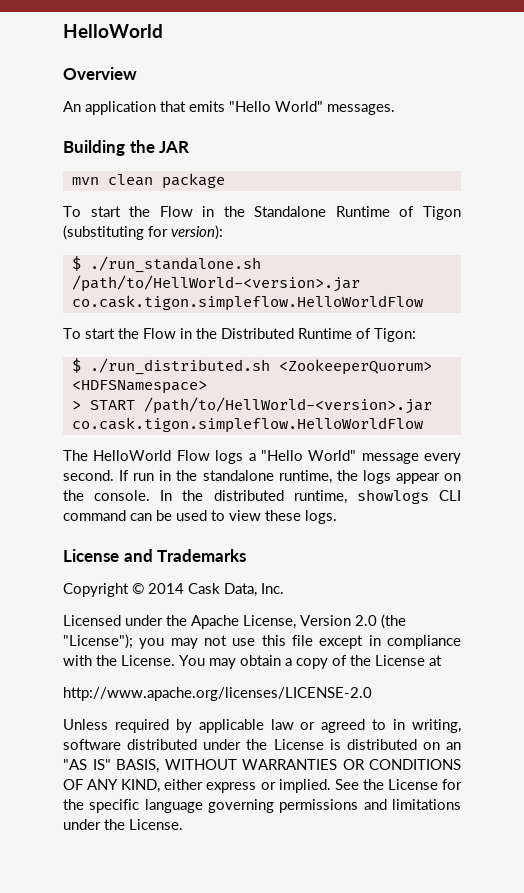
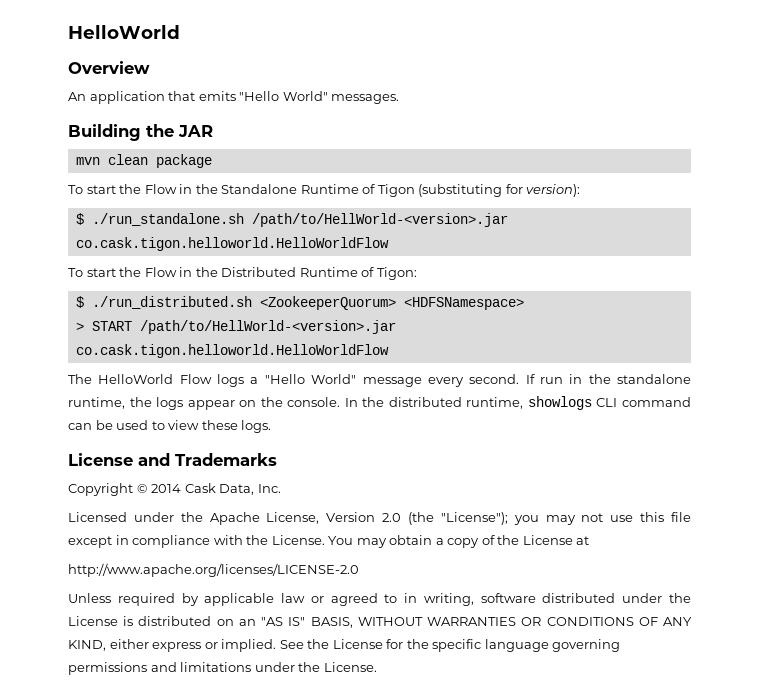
[71,295,423,311] co.cask.tigon.simpleflow.HelloWorldFlow -> [75,237,389,251] co.cask.tigon.helloworld.HelloWorldFlow
[71,417,423,433] co.cask.tigon.simpleflow.HelloWorldFlow -> [75,344,389,358] co.cask.tigon.helloworld.HelloWorldFlow

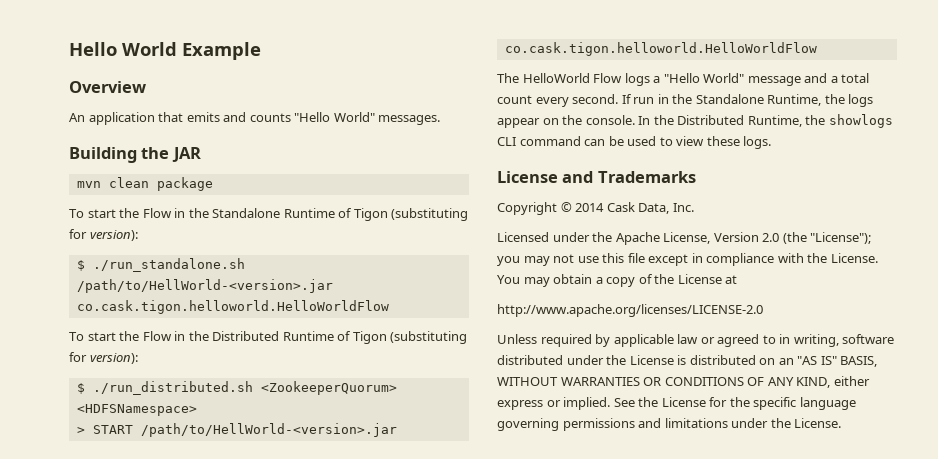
[68,25,180,39] HelloWorld -> [69,42,261,60] Hello World Example
(236, 96) none -> [223,112,291,122] and counts
[376,267,417,280] Tigon: -> [352,331,468,344] [69,352,138,364] Tigon (substituting for version):
(422, 382) none -> [804,73,870,83] [497,95,532,104] and a total count
[617,374,691,384] [68,397,125,409] standalone runtime, -> [695,94,822,106] Standalone Runtime,
[388,397,524,409] distributed runtime, -> [677,115,826,127] Distributed Runtime, the

